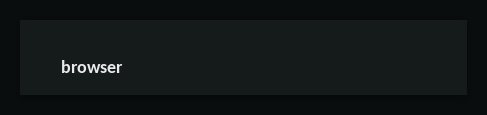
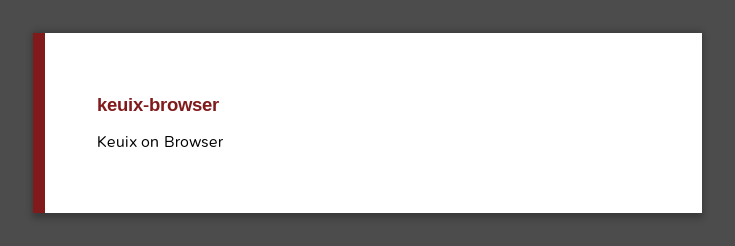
[61,60,123,73] browser -> [97,98,219,111] [97,135,224,148] keuix-browser // Keuix on Browser

